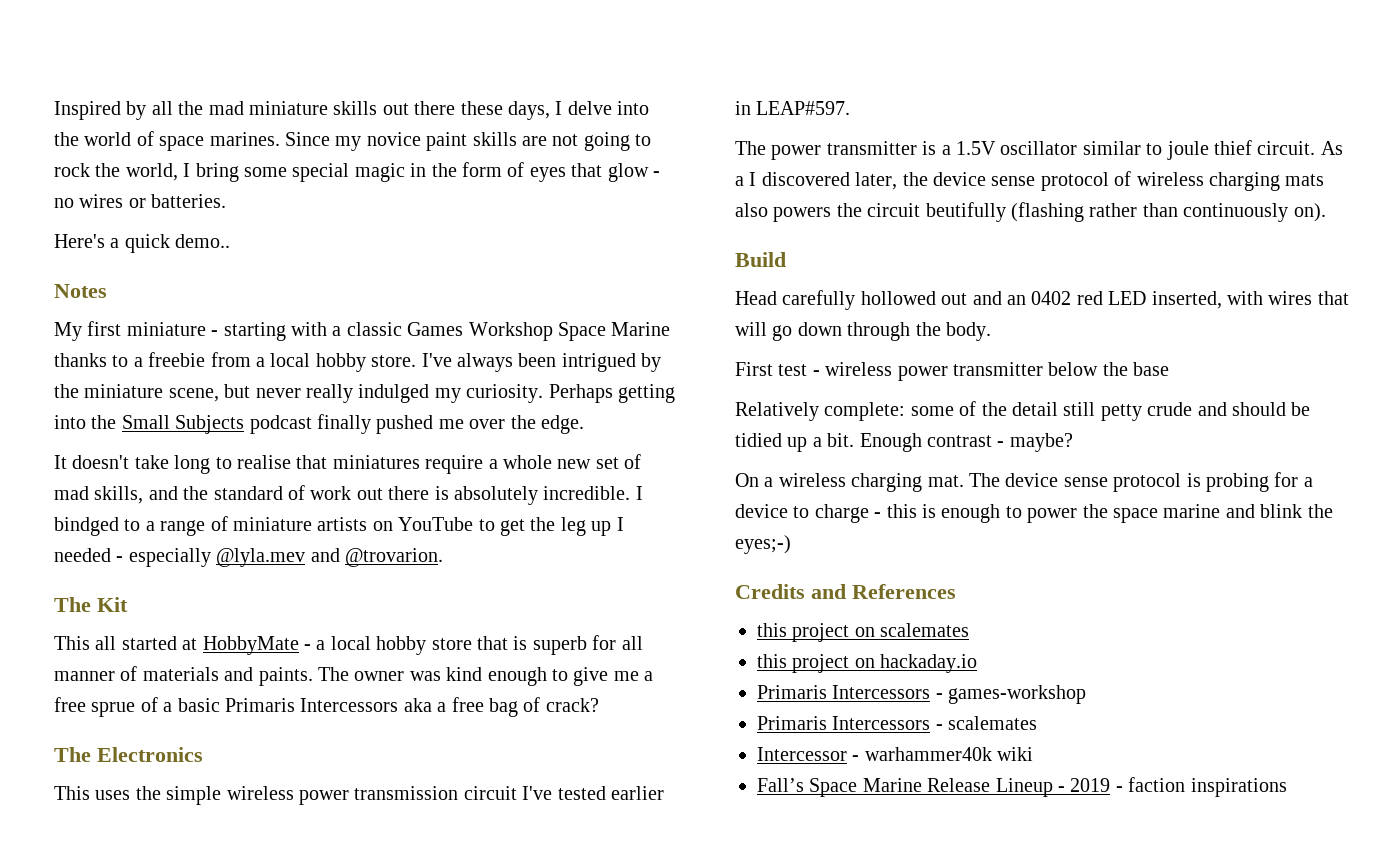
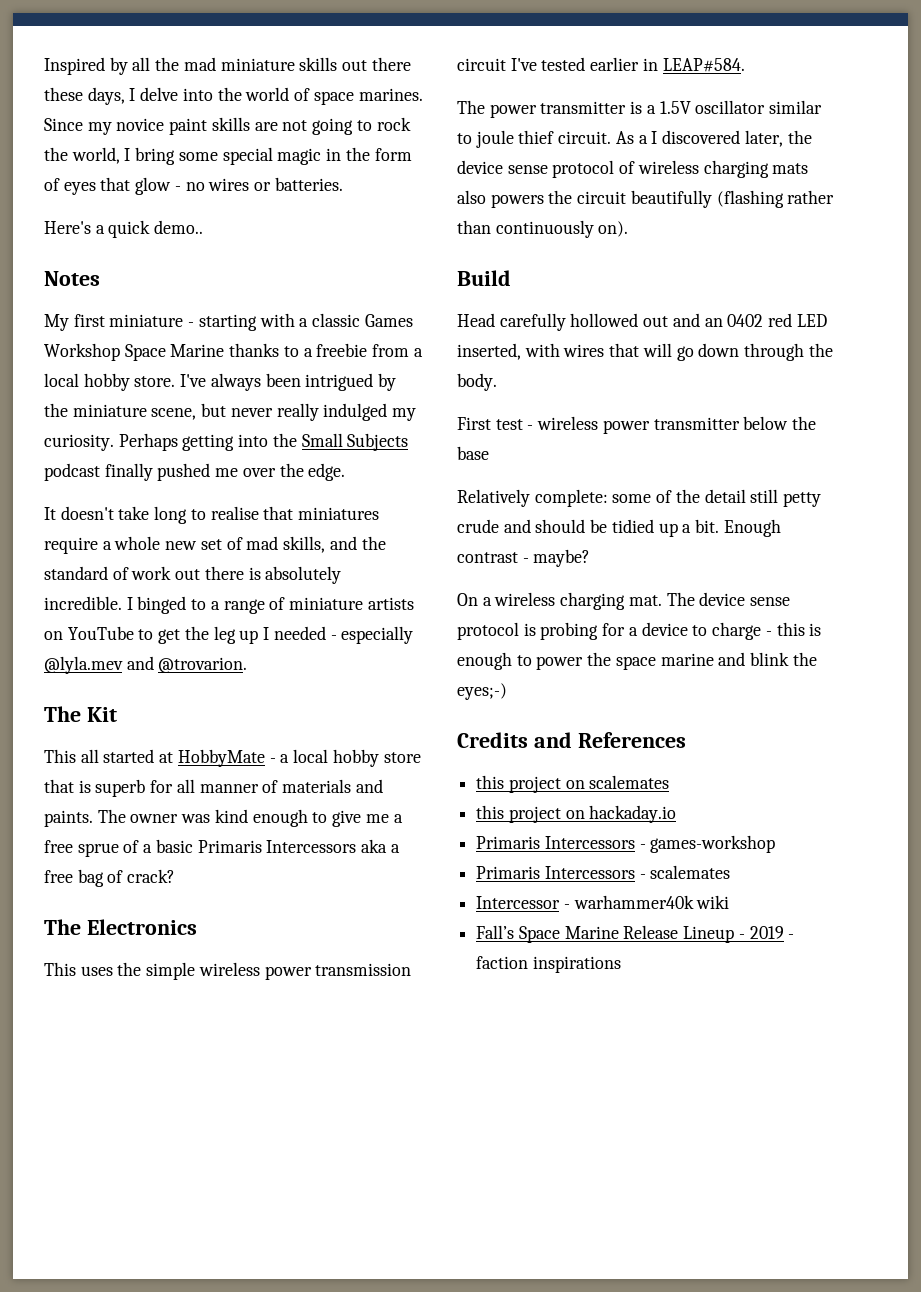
[54,517,119,536] bindged -> [137,596,187,614] binged
[756,101,851,115] LEAP#597. -> [662,58,745,72] LEAP#584.
[925,202,1006,222] beutifully -> [630,190,712,208] beautifully

